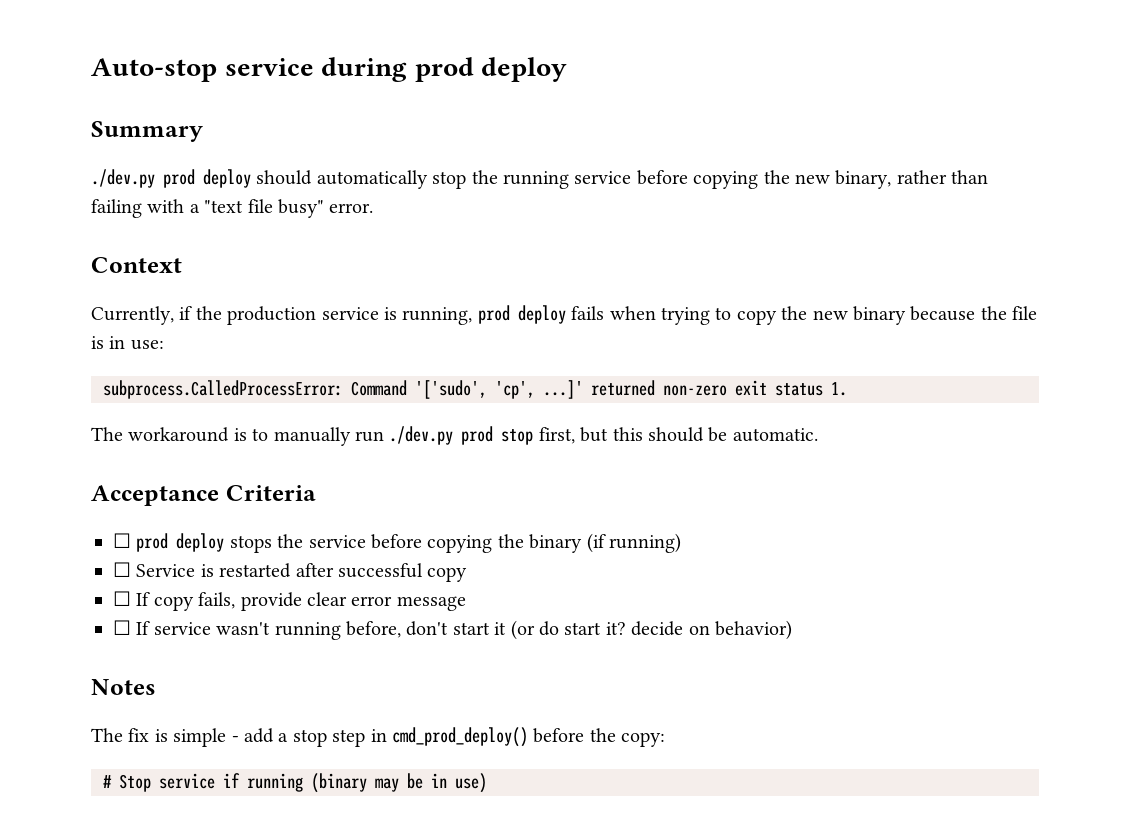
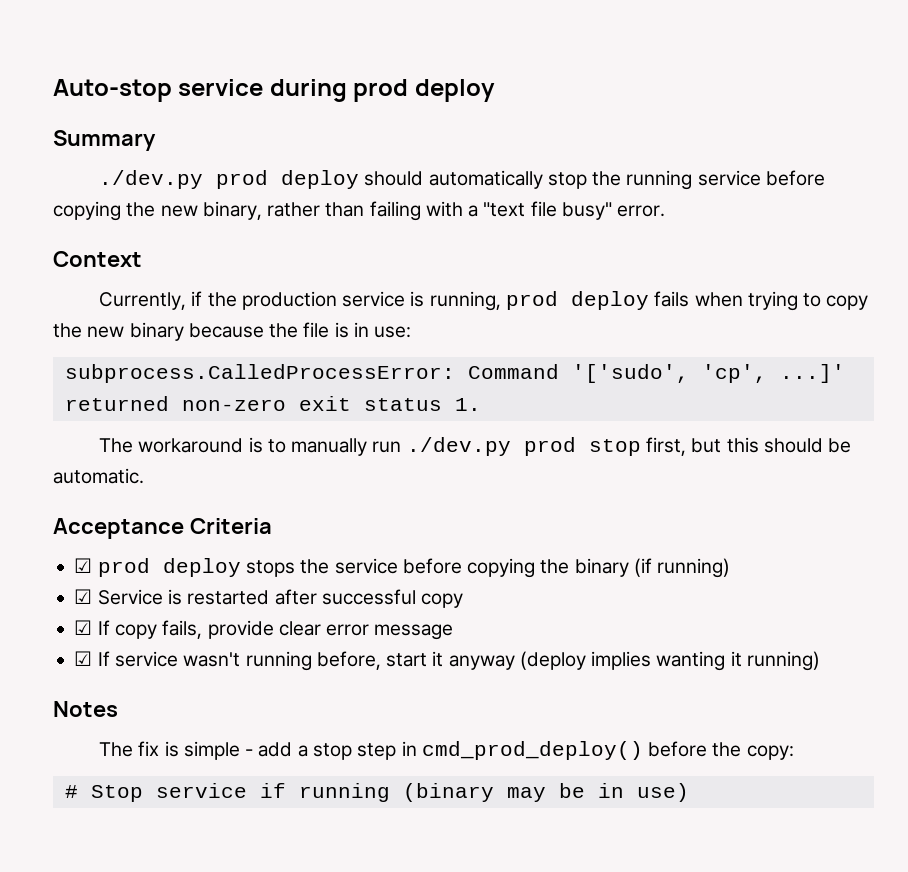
[113,533,131,548] ☐ -> [74,558,93,573] ☑
[113,562,131,577] ☐ -> [74,589,93,604] ☑
[113,591,131,606] ☐ -> [74,620,93,635] ☑
[113,620,131,635] ☐ -> [74,651,93,666] ☑
[406,621,449,636] don't -> (381, 660) none
[510,620,792,640] (or do start it? decide on behavior) -> [448,651,820,671] anyway (deploy implies wanting it running)

